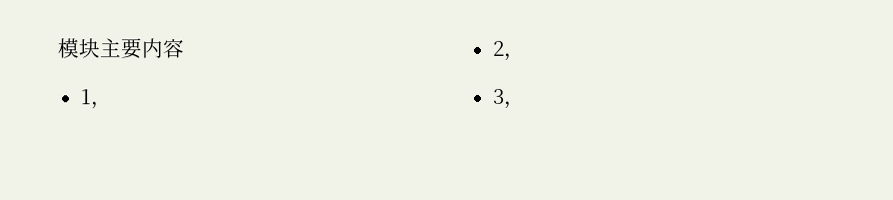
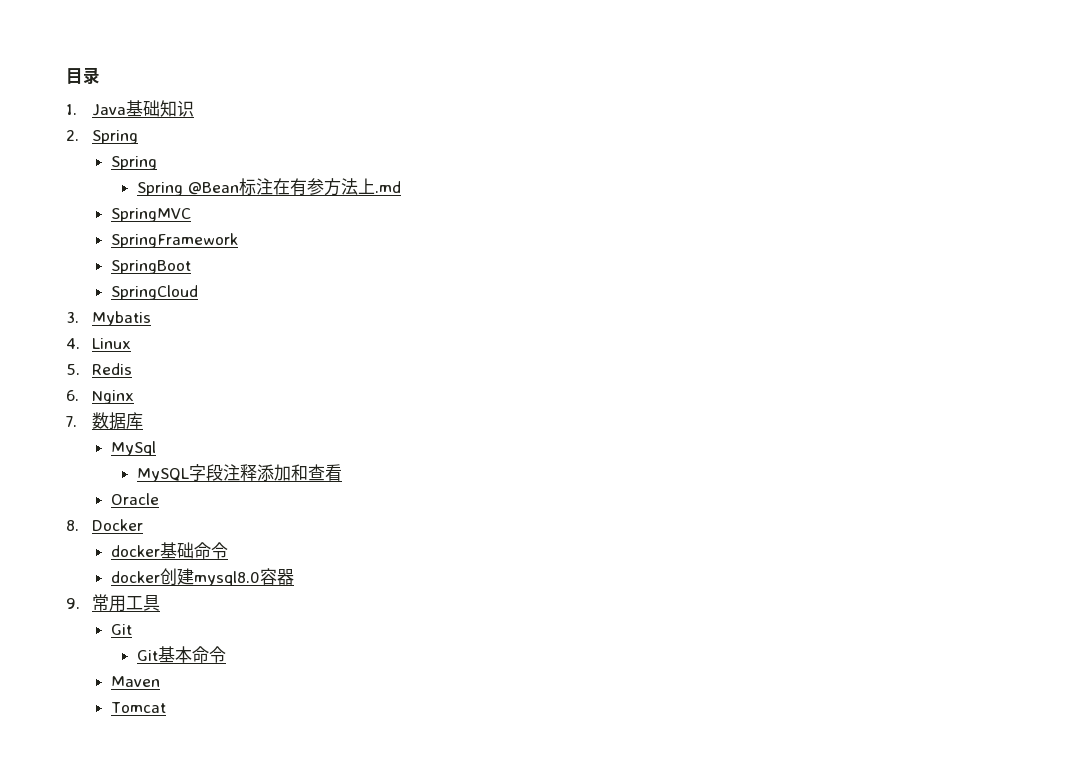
[57,38,184,60] [79,89,113,110] [491,40,525,61] [491,88,526,109] 模块主要内容 // 1， // 2， // 3， -> [66,67,100,85] [66,100,195,117] [66,130,139,144] [110,156,157,170] [137,178,402,196] [110,208,191,222] [110,233,238,248] [110,260,191,274] [110,285,198,300] [66,311,152,326] [66,338,132,349] [66,363,133,375] [66,390,135,404] [66,412,144,430] [110,441,156,456] [137,464,343,482] [110,493,159,505] [66,519,144,531] [110,542,228,559] [110,568,294,586] [66,594,161,612] [110,624,132,635] [137,646,227,663] [110,676,160,687] [110,702,166,713] 目录 // 1. Java基础知识 // 2. Spring // Spring // Spring @Bean标注在有参方法上.md // SpringMVC // SpringFramework // SpringBoot // SpringCloud // 3. Mybatis // 4. Linux // 5. Redis // 6. Nginx // 7.数据库 // MySql // MySQL字段注释添加和查看 // Oracle // 8. Docker // docker基础命令 // docker创建mysql8.0容器 // 9.常用工具 // Git // Git基本命令 // Maven // Tomcat

